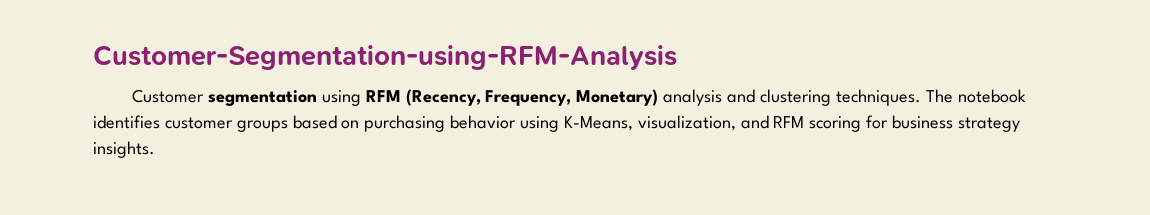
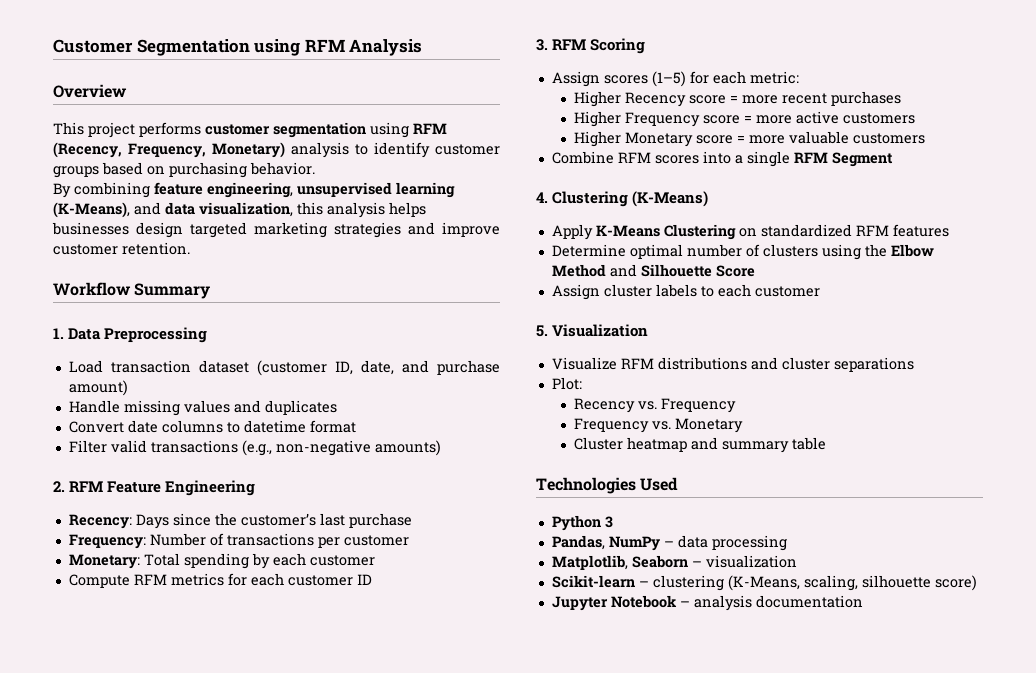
[93,45,677,70] [132,89,205,103] Customer-Segmentation-using-RFM-Analysis // Customer -> [53,39,423,56] [53,84,127,98] [53,122,270,138] Customer Segmentation using RFM Analysis // Overview // This project performs customer
[727,89,1026,106] [93,115,160,129] and clustering techniques. The notebook identifies -> [355,142,430,158] to identify
[450,115,1020,132] [93,141,155,158] behavior using K-Means, visualization, and RFM scoring for business strategy insights. -> [250,162,315,175] [53,182,455,198] [53,202,426,218] [52,222,500,238] [53,242,190,255] [53,282,211,299] [53,327,208,343] [68,360,501,376] [68,380,128,396] [68,400,337,416] [68,420,356,433] [68,440,441,456] [53,480,256,496] [68,513,412,529] [68,533,409,549] [68,553,375,569] [68,573,372,588] [536,38,646,54] [551,71,799,87] [574,91,902,107] [574,111,916,127] [574,131,926,147] [551,151,893,167] [536,191,709,207] [551,224,949,240] [551,244,934,260] [551,264,755,277] [551,284,820,300] [536,324,649,337] [551,357,914,372] [551,377,582,390] [574,398,737,413] [574,418,744,433] [574,437,827,453] [536,477,679,494] [551,515,613,531] [551,535,787,551] [551,555,797,570] [551,575,977,591] [551,595,863,611] behavior. // By combining feature engineering, unsupervised learning (K-Means), and data visualization, this analysis helps businesses design targeted marketing strategies and improve customer retention. // Workflow Summary // 1. Data Preprocessing // Load transaction dataset (customer ID, date, and purchase amount) // Handle missing values and duplicates // Convert date columns to datetime format // Filter valid transactions (e.g., non-negative amounts) // 2. RFM Feature Engineering // Recency: Days since the customer’s last purchase // Frequency: Number of transactions per customer // Monetary: Total spending by each customer // Compute RFM metrics for each customer ID // 3. RFM Scoring // Assign scores (1–5) for each metric: // Higher Recency score = more recent purchases // Higher Frequency score = more active customers // Higher Monetary score = more valuable customers // Combine RFM scores into a single RFM Segment // 4. Clustering (K-Means) // Apply K-Means Clustering on standardized RFM features // Determine optimal number of clusters using the Elbow Method and Silhouette Score // Assign cluster labels to each customer // 5. Visualization // Visualize RFM distributions and cluster separations // Plot: // Recency vs. Frequency // Frequency vs. Monetary // Cluster heatmap and summary table // Technologies Used // Python 3 // Pandas, NumPy – data processing // Matplotlib, Seaborn – visualization // Scikit-learn – clustering (K-Means, scaling, silhouette score) // Jupyter Notebook – analysis documentation

